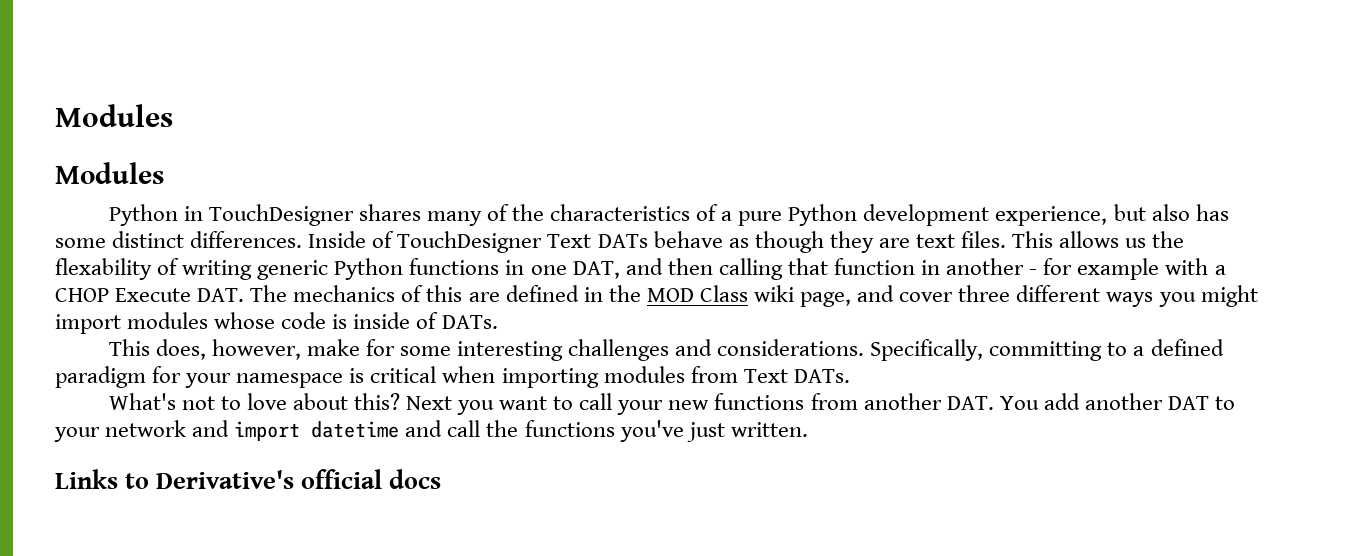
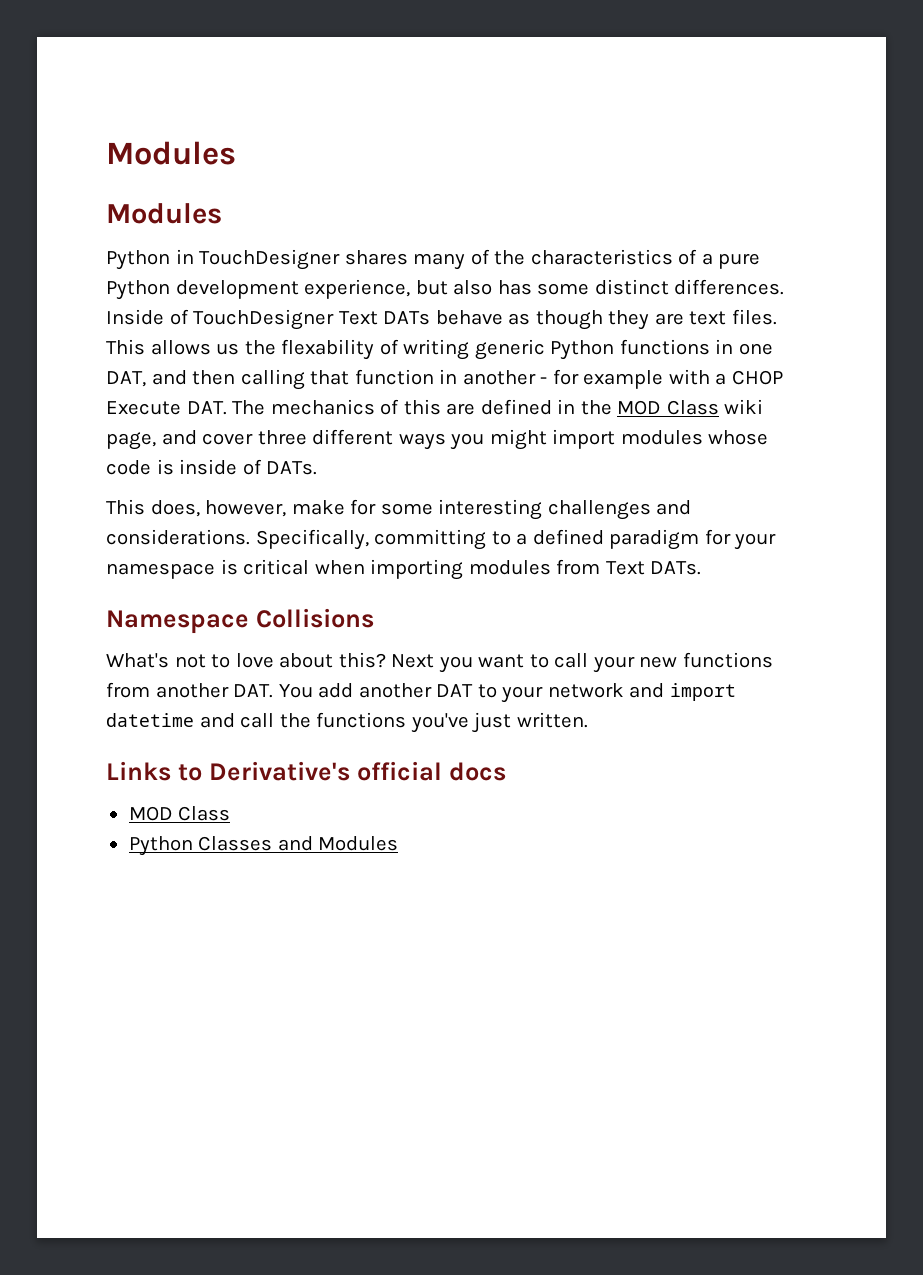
(850, 376) none -> [106,608,374,634] // Namespace Collisions
(442, 479) none -> [128,806,231,821] [128,836,399,856] // MOD Class // Python Classes and Modules

